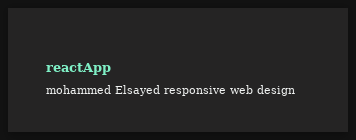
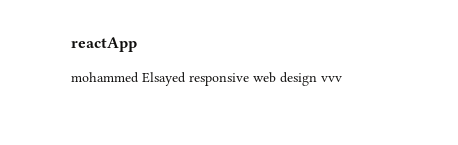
(295, 90) none -> [321,76,342,82] vvv

